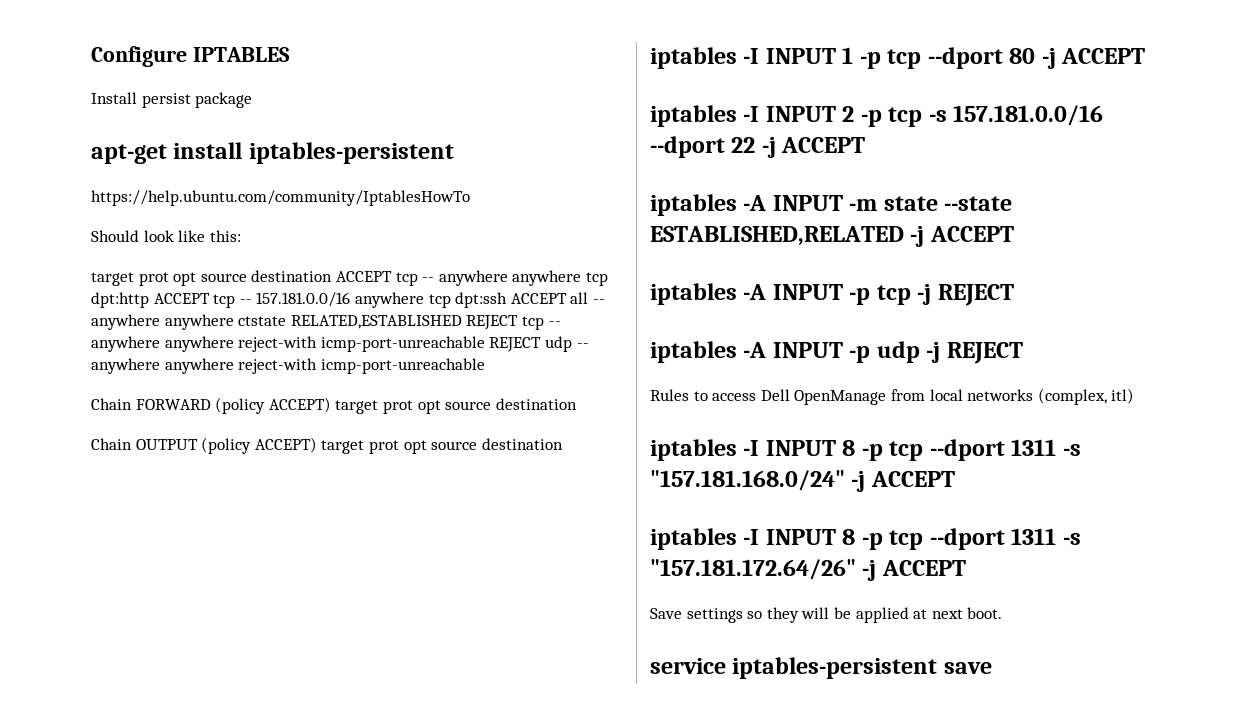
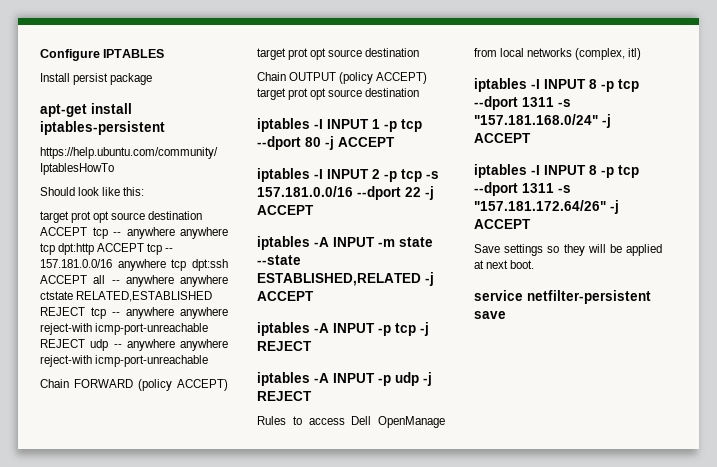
[732,657,938,679] iptables-persistent -> [527,290,651,304] netfilter-persistent

